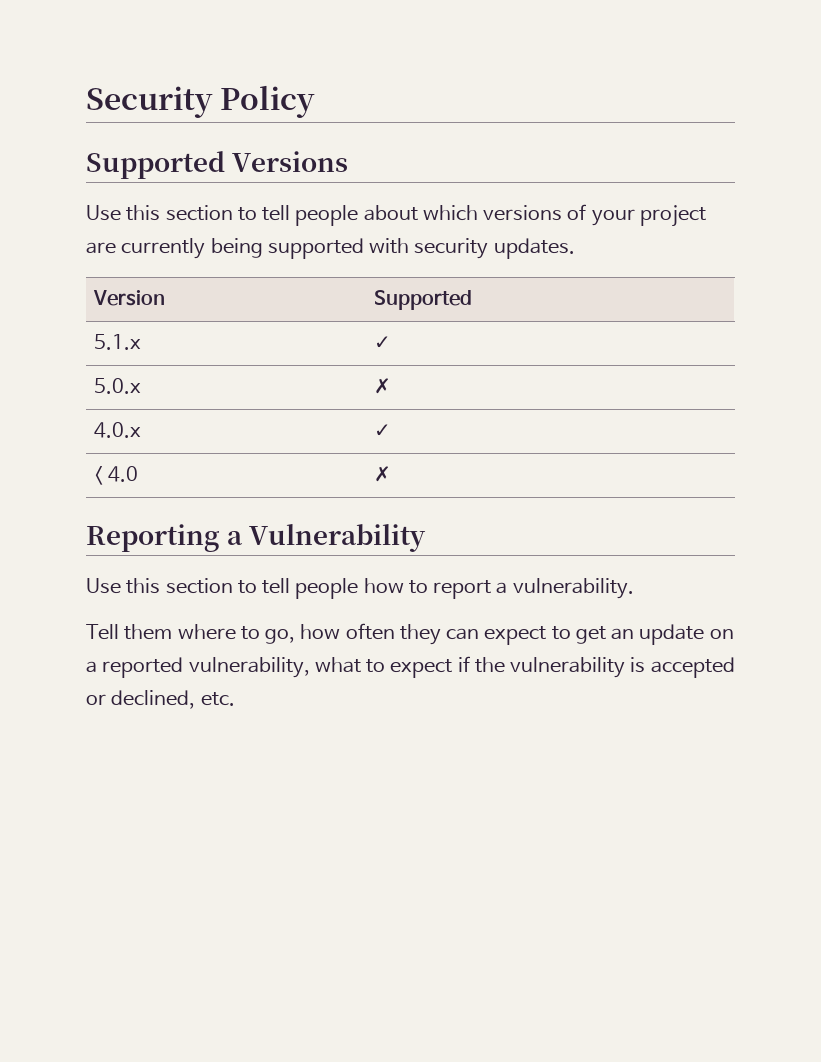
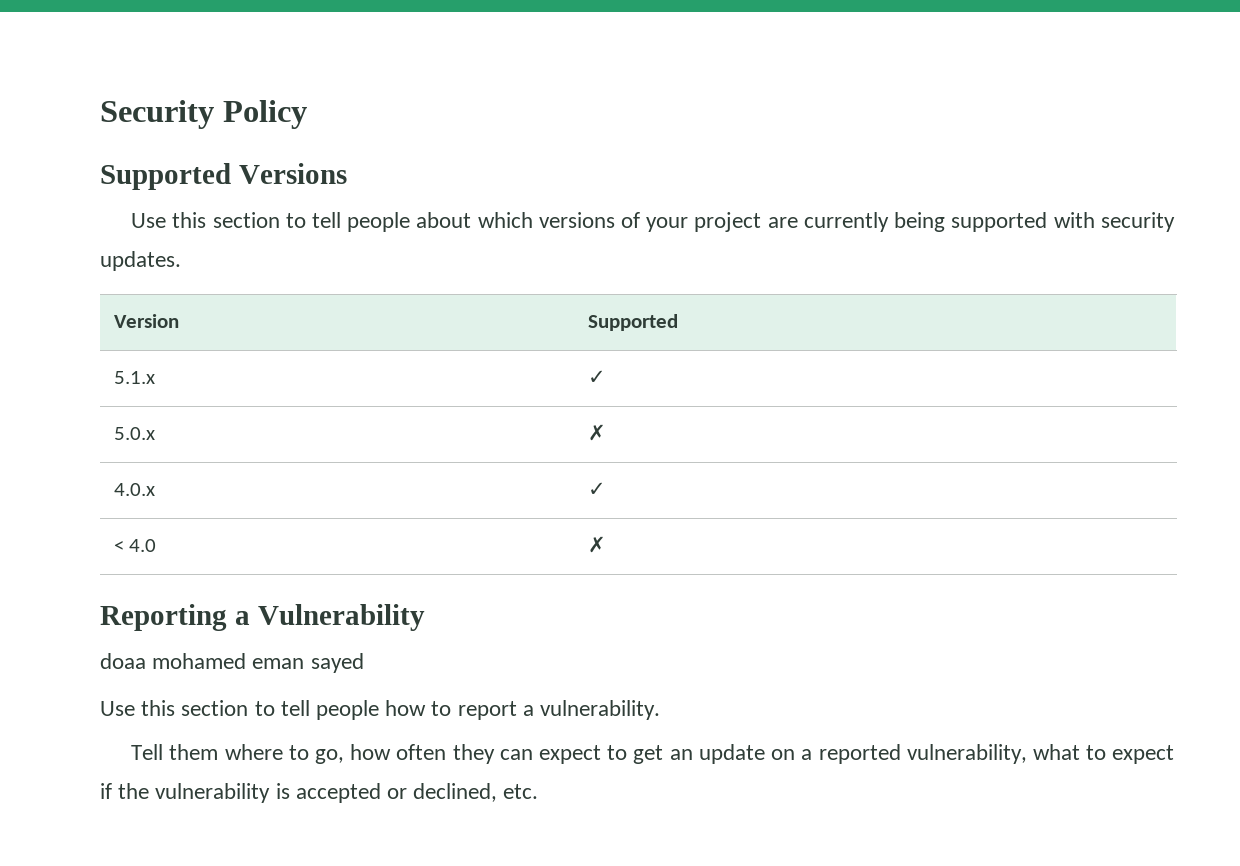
(427, 538) none -> [100,653,364,673] // doaa mohamed eman sayed

